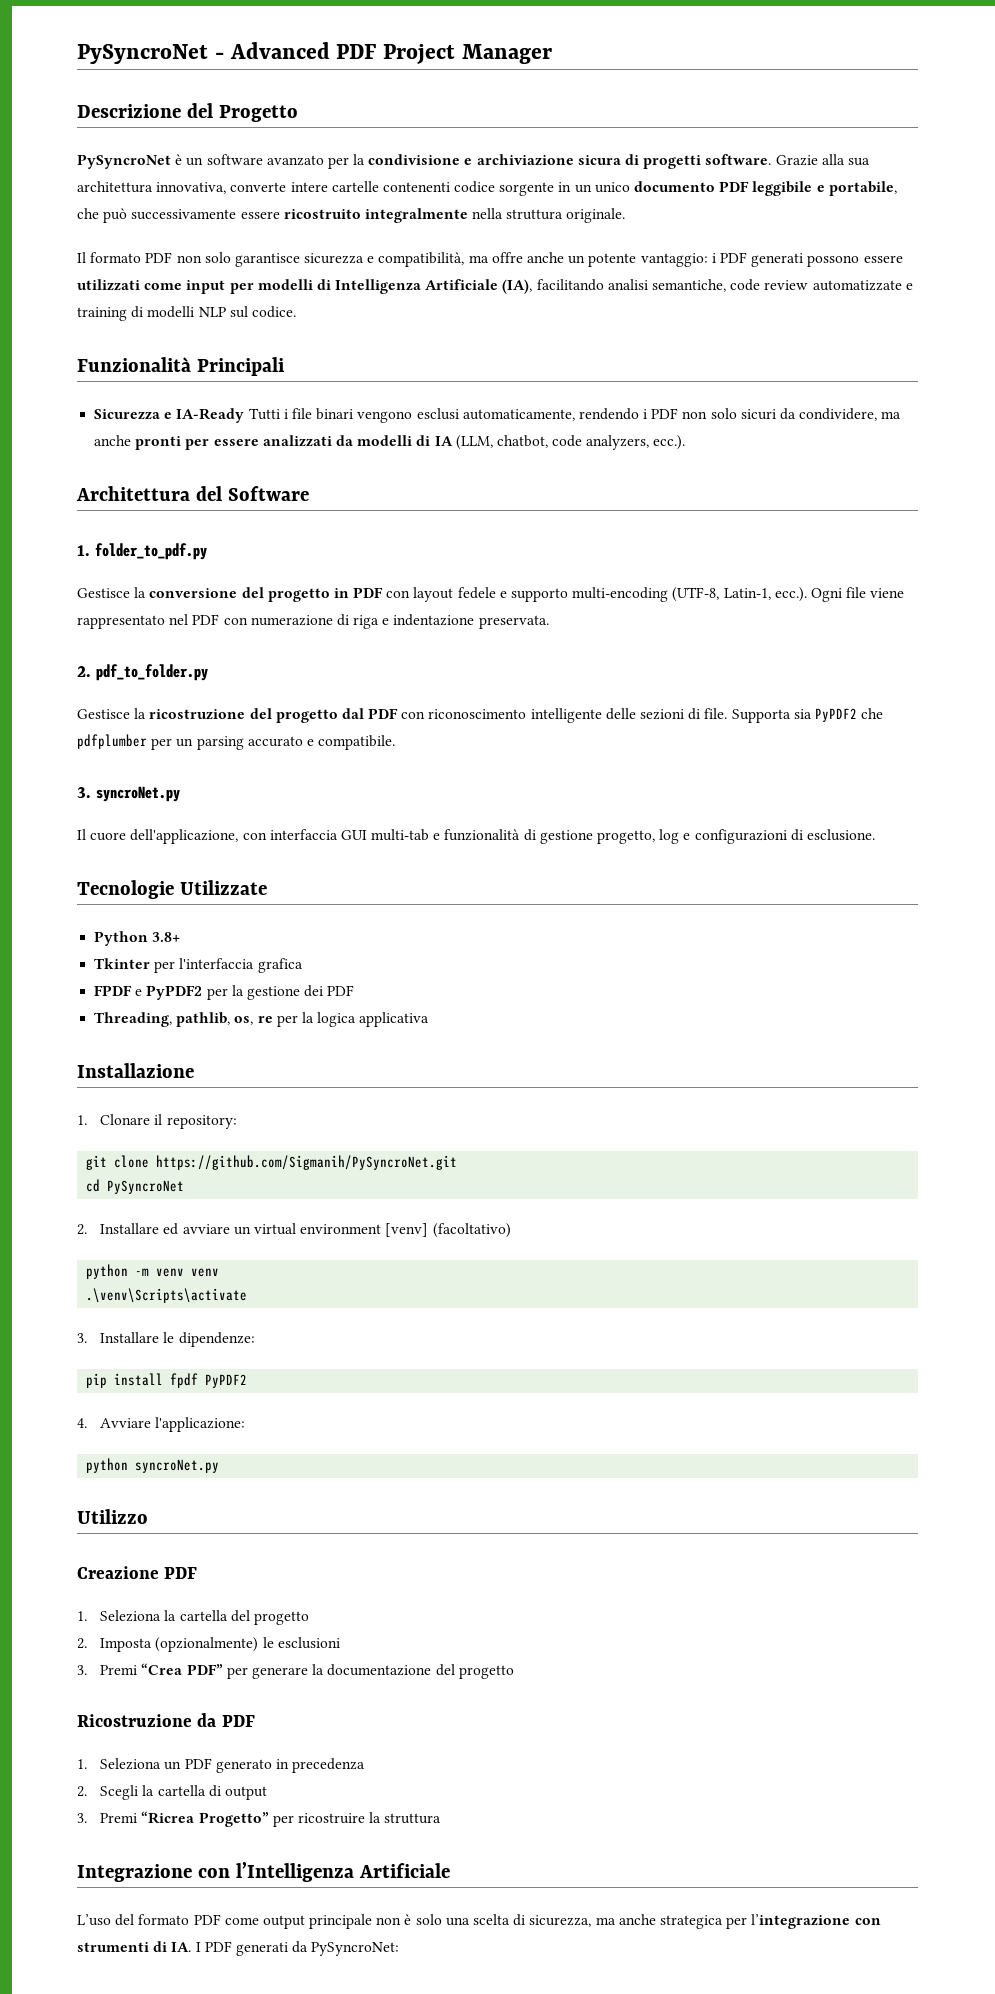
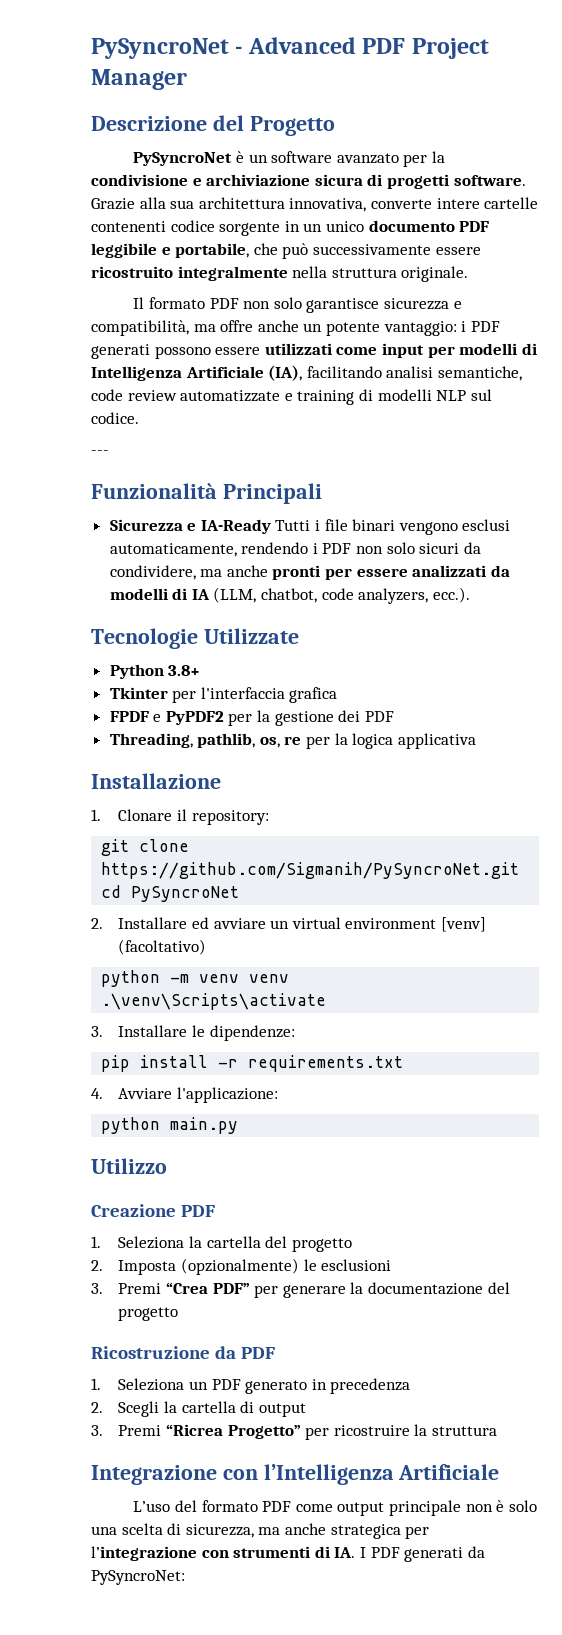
(296, 312) none -> [91,450,109,455] // ---
[76,486,309,501] [77,543,208,560] [77,587,905,602] [77,614,549,629] [77,664,209,681] [77,708,884,723] [77,734,396,750] [77,786,181,802] [77,829,875,844] // Architettura del Software // 1. folder_to_pdf.py // Gestisce la conversione del progetto in PDF con layout fedele e supporto multi-encoding (UTF-8, Latin-1, ecc.). Ogni file viene rappresentato nel PDF con numerazione di riga e indentazione preservata. // 2. pdf_to_folder.py // Gestisce la ricostruzione del progetto dal PDF con riconoscimento intelligente delle sezioni di file. Supporta sia PyPDF2 che pdfplumber per un parsing accurato e compatibile. // 3. syncroNet.py // Il cuore dell'applicazione, con interfaccia GUI multi-tab e funzionalità di gestione progetto, log e configurazioni di esclusione. -> (470, 595) none
[170,1373,248,1388] fpdf PyPDF2 -> [218,1055,404,1072] -r requirements.txt
[135,1459,220,1473] syncroNet.py -> [170,1117,239,1134] main.py

